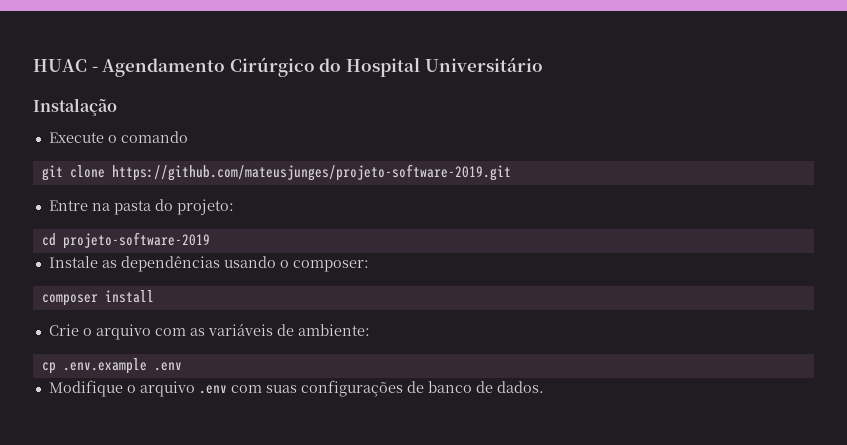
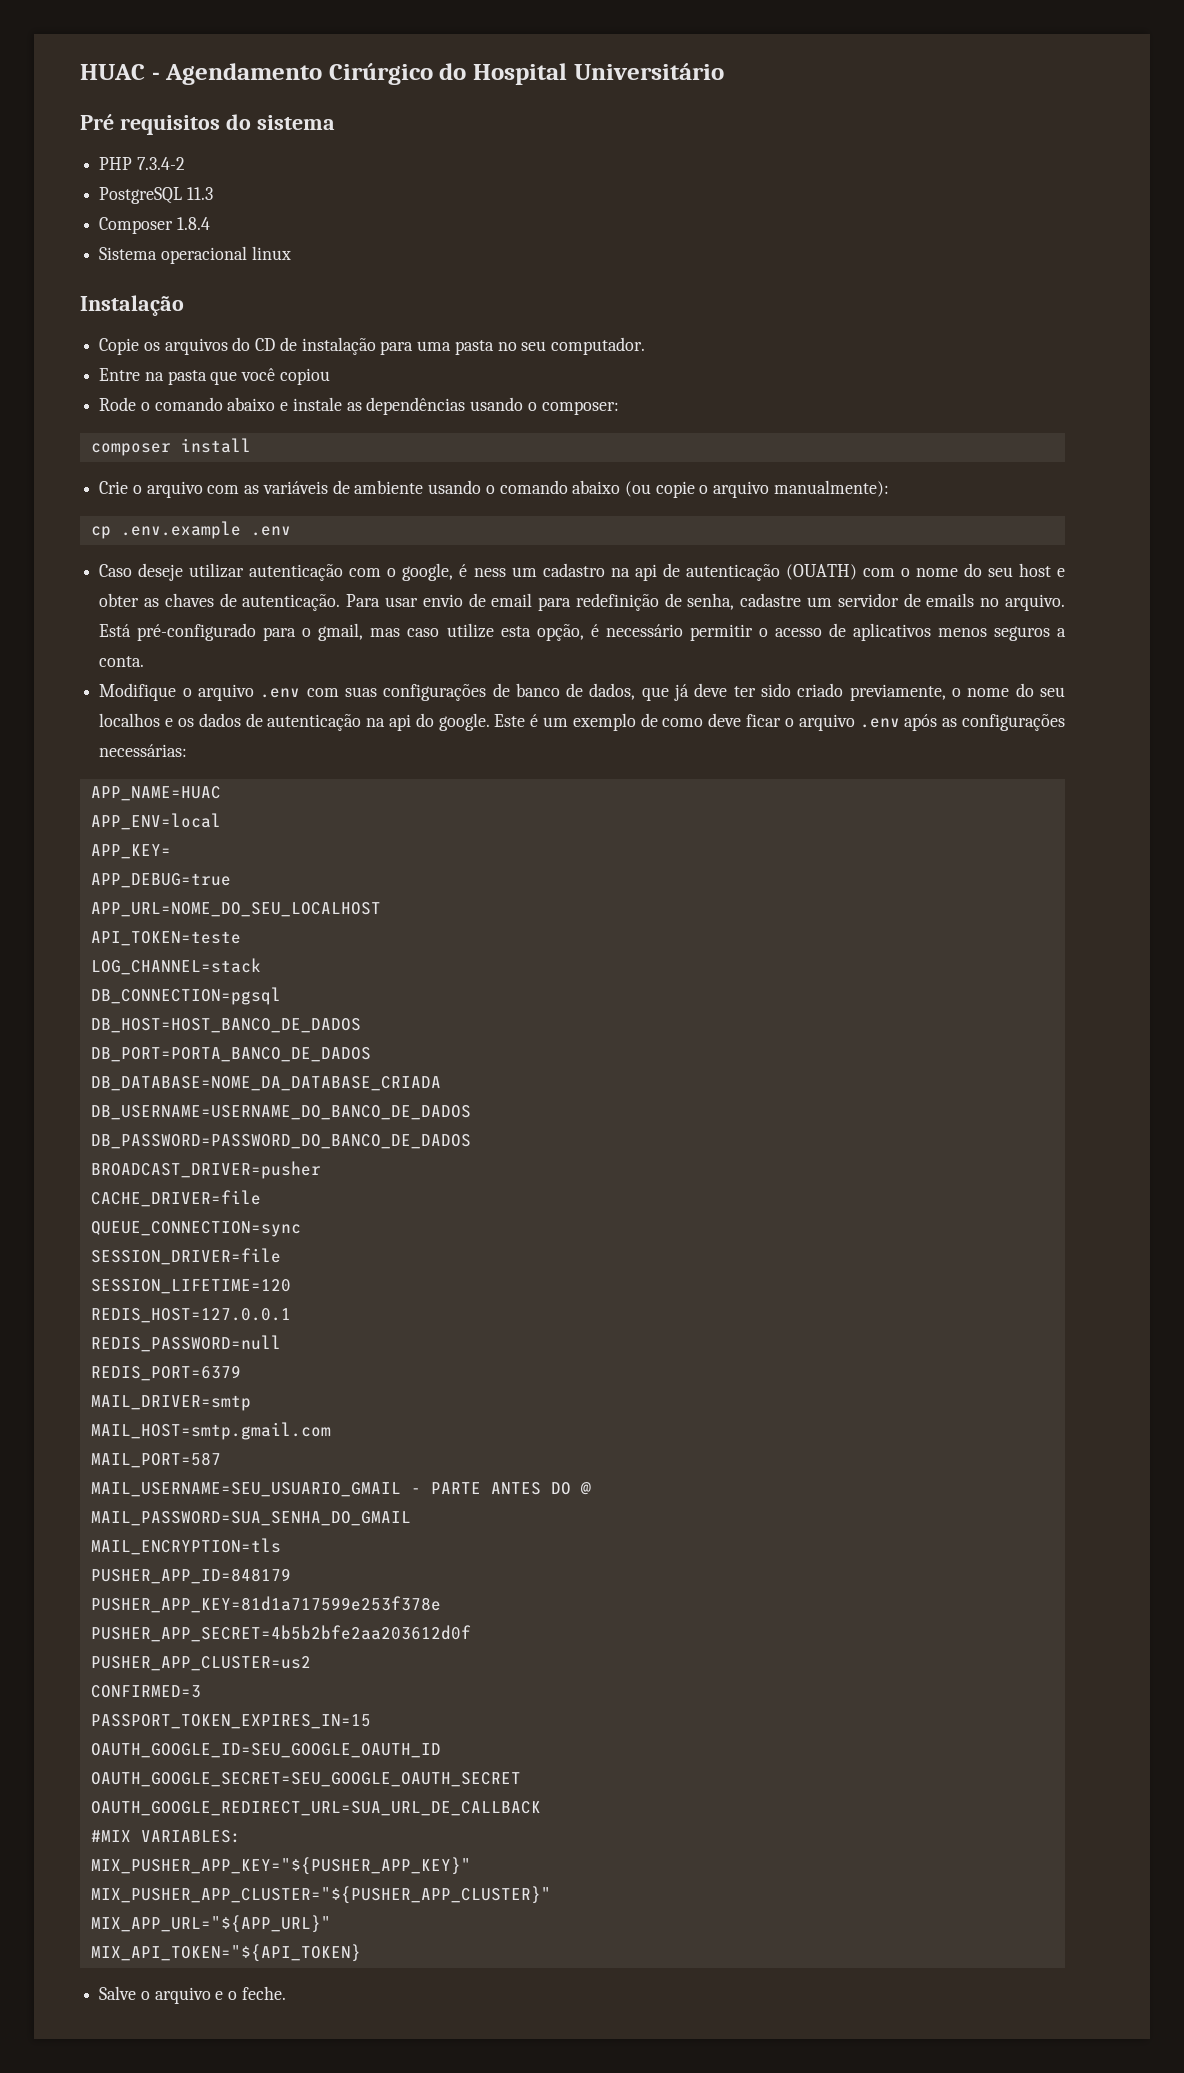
[33,98,117,116] [48,131,188,143] [41,164,511,181] [48,199,234,215] [41,232,210,249] [48,256,98,268] Instalação // Execute o comando // git clone https://github.com/mateusjunges/projeto-software-2019.git // Entre na pasta do projeto: // cd projeto-software-2019 // Instale -> [80,114,335,135] [99,157,185,170] [99,187,213,204] [99,217,210,234] [99,246,291,264] [80,295,184,316] [99,337,645,355] [99,368,330,385] [99,397,342,411] Pré requisitos do sistema // PHP 7.3.4-2 // PostgreSQL 11.3 // Composer 1.8.4 // Sistema operacional linux // Instalação // Copie os arquivos do CD de instalação para uma pasta no seu computador. // Entre na pasta que você copiou // Rode o comando abaixo e instale
[297,324,370,336] [41,358,182,374] ambiente: // cp .env.example .env -> [354,480,889,498] [90,521,291,539] [99,563,1065,581] [99,593,1066,611] [99,623,1066,641] [99,656,145,667] ambiente usando o comando abaixo (ou copie o arquivo manualmente): // cp .env.example .env // Caso deseje utilizar autenticação com o google, é ness um cadastro na api de autenticação (OUATH) com o nome do seu host e obter as chaves de autenticação. Para usar envio de email para redefinição de senha, cadastre um servidor de emails no arquivo. Está pré-configurado para o gmail, mas caso utilize esta opção, é necessário permitir o acesso de aplicativos menos seguros a conta.
[496,381,544,393] dados. -> [589,683,1065,701] [99,713,1066,731] [99,744,188,757] [90,786,221,801] [90,813,221,830] [90,844,171,859] [90,873,231,888] [90,902,381,917] [90,931,241,946] [90,958,261,975] [90,987,281,1005] [90,1018,361,1033] [90,1047,371,1062] [90,1076,441,1091] [90,1105,471,1120] [90,1134,471,1149] [90,1161,321,1179] [90,1190,261,1207] [90,1221,301,1237] [90,1248,281,1265] [90,1279,291,1294] [90,1308,291,1323] [90,1335,281,1352] [90,1365,241,1381] [90,1395,251,1411] [90,1422,331,1440] [90,1452,221,1468] [90,1482,591,1497] [90,1511,411,1526] [90,1538,281,1555] [90,1568,291,1584] [90,1596,441,1613] [90,1625,471,1642] [90,1656,311,1671] [90,1685,201,1698] [90,1714,371,1729] [90,1743,441,1758] [90,1772,521,1787] [90,1801,541,1816] [90,1830,241,1843] [90,1857,471,1875] [90,1886,551,1904] [90,1915,331,1933] [90,1944,361,1962] [99,1986,286,2004] dados, que já deve ter sido criado previamente, o nome do seu localhos e os dados de autenticação na api do google. Este é um exemplo de como deve ficar o arquivo .env após as configurações necessárias: // APP_NAME=HUAC // APP_ENV=local // APP_KEY= // APP_DEBUG=true // APP_URL=NOME_DO_SEU_LOCALHOST // API_TOKEN=teste // LOG_CHANNEL=stack // DB_CONNECTION=pgsql // DB_HOST=HOST_BANCO_DE_DADOS // DB_PORT=PORTA_BANCO_DE_DADOS // DB_DATABASE=NOME_DA_DATABASE_CRIADA // DB_USERNAME=USERNAME_DO_BANCO_DE_DADOS // DB_PASSWORD=PASSWORD_DO_BANCO_DE_DADOS // BROADCAST_DRIVER=pusher // CACHE_DRIVER=file // QUEUE_CONNECTION=sync // SESSION_DRIVER=file // SESSION_LIFETIME=120 // REDIS_HOST=127.0.0.1 // REDIS_PASSWORD=null // REDIS_PORT=6379 // MAIL_DRIVER=smtp // MAIL_HOST=smtp.gmail.com // MAIL_PORT=587 // MAIL_USERNAME=SEU_USUARIO_GMAIL - PARTE ANTES DO @ // MAIL_PASSWORD=SUA_SENHA_DO_GMAIL // MAIL_ENCRYPTION=tls // PUSHER_APP_ID=848179 // PUSHER_APP_KEY=81d1a717599e253f378e // PUSHER_APP_SECRET=4b5b2bfe2aa203612d0f // PUSHER_APP_CLUSTER=us2 // CONFIRMED=3 // PASSPORT_TOKEN_EXPIRES_IN=15 // OAUTH_GOOGLE_ID=SEU_GOOGLE_OAUTH_ID // OAUTH_GOOGLE_SECRET=SEU_GOOGLE_OAUTH_SECRET // OAUTH_GOOGLE_REDIRECT_URL=SUA_URL_DE_CALLBACK // #MIX VARIABLES: // MIX_PUSHER_APP_KEY="${PUSHER_APP_KEY}" // MIX_PUSHER_APP_CLUSTER="${PUSHER_APP_CLUSTER}" // MIX_APP_URL="${APP_URL}" // MIX_API_TOKEN="${API_TOKEN} // Salve o arquivo e o feche.

